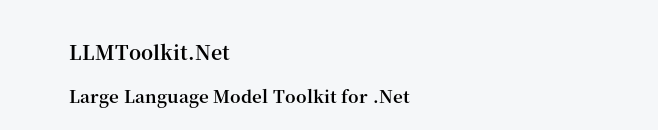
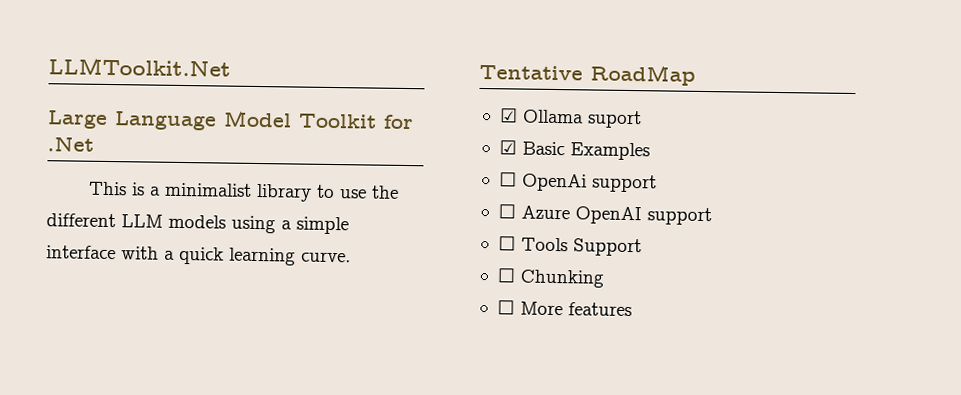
(410, 96) none -> [88,181,399,202] [46,213,349,235] [46,245,351,266] [479,64,696,86] [499,108,642,129] [498,140,650,161] [498,172,657,193] [497,204,712,226] [497,236,642,257] [496,268,605,288] [496,300,632,317] // This is a minimalist library to use the different LLM models using a simple interface with a quick learning curve. // Tentative RoadMap // ☑ Ollama suport // ☑ Basic Examples // ☐ OpenAi support // ☐ Azure OpenAI support // ☐ Tools Support // ☐ Chunking // ☐ More features

